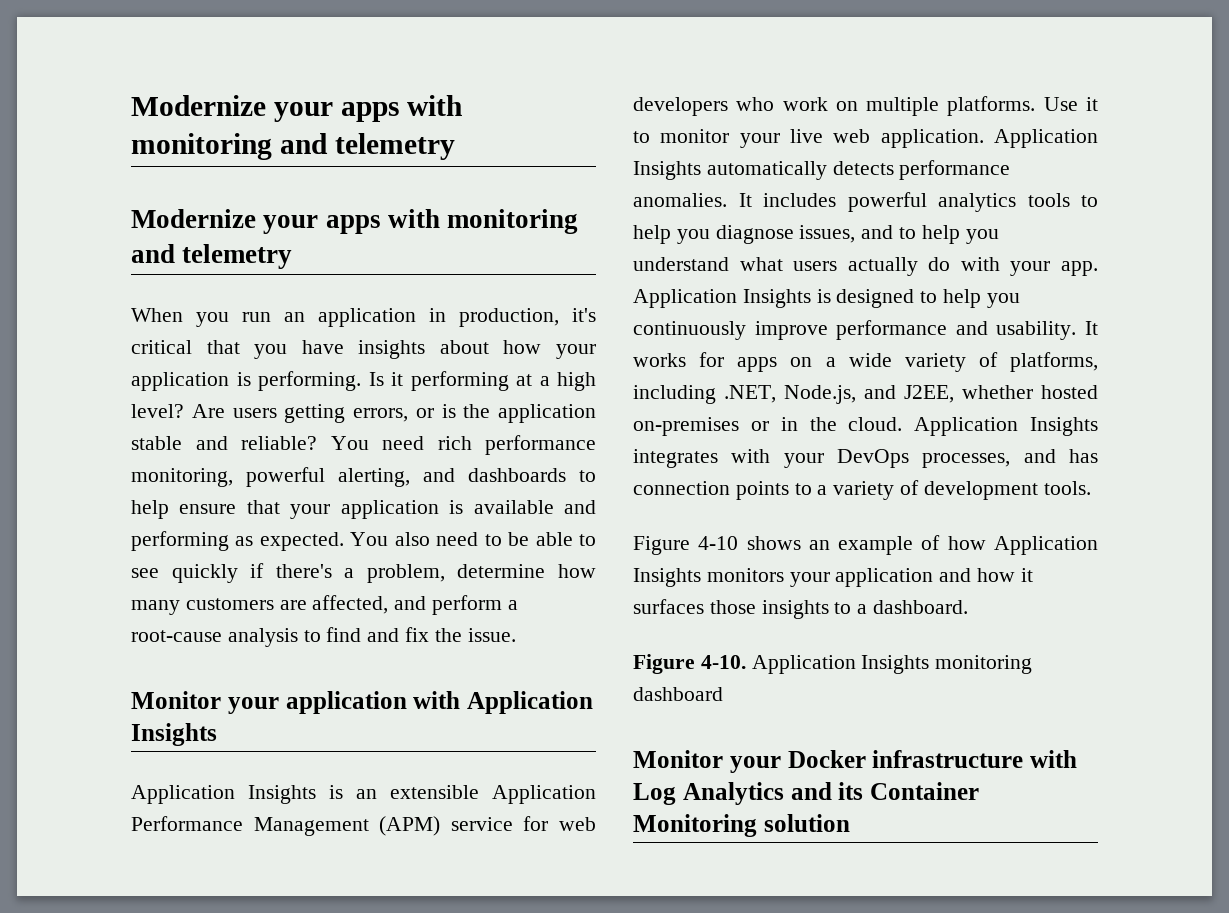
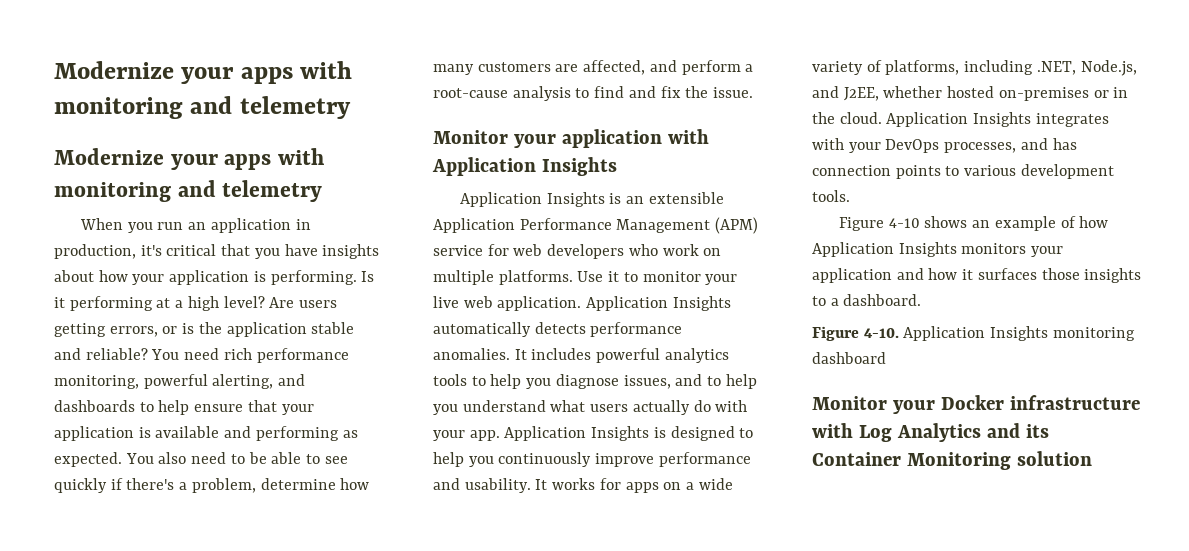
[817,480,920,500] a variety of -> [964,165,1017,176] various

